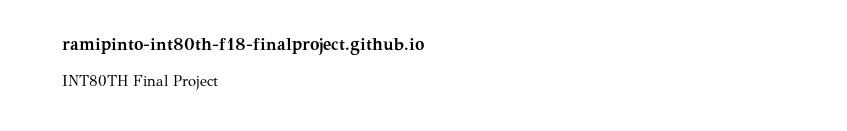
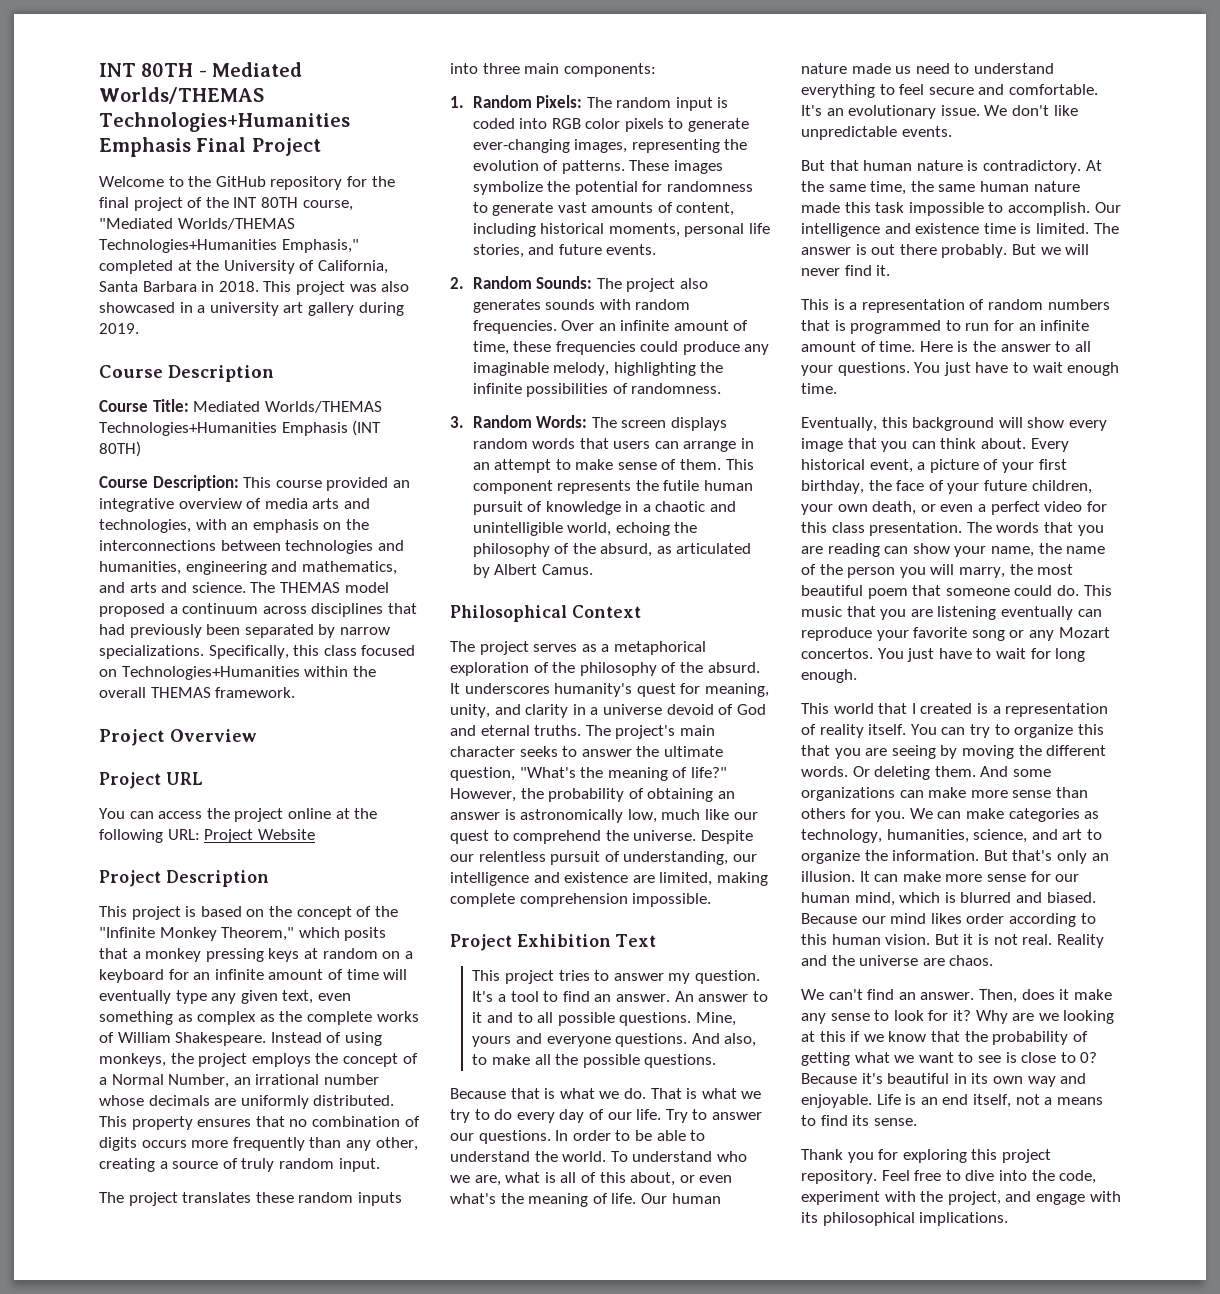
[62,38,424,55] [62,75,218,90] ramipinto-int80th-f18-finalproject.github.io // INT80TH Final Project -> [99,62,303,77] [99,87,264,104] [99,112,350,132] [99,137,321,157] [99,176,395,190] [99,197,353,211] [99,218,295,230] [99,239,359,253] [99,260,388,274] [99,281,410,295] [99,302,404,316] [99,323,139,334] [99,365,274,382] [99,399,382,413] [99,420,382,436] [99,441,141,457] [99,475,410,491] [99,498,370,512] [99,519,369,533] [99,540,404,554] [99,561,397,575] [99,582,389,593] [99,603,417,617] [99,624,390,638] [99,645,416,659] [99,666,376,680] [99,687,296,698] [99,729,257,746] [99,772,203,789] [99,808,378,822] [99,829,315,843] [99,870,269,887] [99,906,398,920] [99,927,387,941] [99,948,413,962] [99,969,408,983] [99,990,351,1004] [99,1011,419,1025] [99,1032,382,1046] [99,1053,418,1067] [99,1074,379,1088] [99,1095,395,1109] [99,1116,420,1130] [99,1137,418,1151] [99,1158,380,1172] [99,1192,402,1206] [450,63,656,77] [450,95,729,111] [472,118,750,132] [472,139,748,153] [472,160,723,174] [472,181,753,195] [472,202,735,216] [472,223,770,237] [472,244,657,258] [450,276,708,292] [472,299,691,313] [472,320,749,334] [472,341,770,355] [472,362,724,376] [472,383,722,397] [450,415,727,431] [472,438,755,452] [472,459,754,473] [472,480,753,494] [472,501,737,515] [472,522,698,536] [472,543,752,557] [472,564,593,578] [450,605,641,622] [450,641,706,655] [450,662,760,676] [450,683,769,697] [450,704,766,718] [450,725,715,739] [450,746,723,757] [450,767,727,781] [450,788,735,802] [450,809,758,823] [450,830,753,844] [450,851,757,865] [450,872,768,886] [450,893,712,907] [450,934,657,951] [472,970,760,984] [472,991,768,1002] [472,1012,736,1026] [472,1033,757,1047] [472,1054,717,1068] [450,1088,762,1099] [450,1109,762,1123] [450,1130,706,1144] [450,1151,747,1162] [450,1172,733,1186] [450,1193,721,1207] [801,63,1054,74] [801,84,1098,98] [801,105,1078,119] [801,126,952,140] [801,160,1102,174] [801,181,1080,195] [801,202,1121,216] [801,223,1119,237] [801,244,1090,258] [801,265,891,276] [801,299,1110,313] [801,320,1090,334] [801,341,1091,352] [801,362,1120,376] [801,383,837,394] [801,417,1107,431] [801,438,1069,452] [801,459,1067,473] [801,480,1092,494] [801,501,1107,515] [801,522,1104,536] [801,543,1106,557] [801,564,1074,578] [801,585,1112,599] [801,606,1102,620] [801,627,1110,641] [801,648,1086,662] [801,669,857,683] [801,703,1109,717] [801,724,1104,738] [801,745,1107,759] [801,766,1051,780] [801,787,1088,801] [801,808,1100,822] [801,829,1102,843] [801,850,1109,864] [801,871,1080,882] [801,892,1096,906] [801,913,1096,927] [801,934,1104,948] [801,955,994,966] [801,989,1112,1003] [801,1010,1115,1024] [801,1031,1088,1045] [801,1052,1098,1066] [801,1073,1087,1087] [801,1094,1103,1108] [801,1115,917,1126] [801,1149,1051,1163] [801,1170,1097,1184] [801,1191,1121,1205] [801,1212,1009,1226] INT 80TH - Mediated Worlds/THEMAS Technologies+Humanities Emphasis Final Project // Welcome to the GitHub repository for the final project of the INT 80TH course, "Mediated Worlds/THEMAS Technologies+Humanities Emphasis," completed at the University of California, Santa Barbara in 2018. This project was also showcased in a university art gallery during 2019. // Course Description // Course Title: Mediated Worlds/THEMAS Technologies+Humanities Emphasis (INT 80TH) // Course Description: This course provided an integrative overview of media arts and technologies, with an emphasis on the interconnections between technologies and humanities, engineering and mathematics, and arts and science. The THEMAS model proposed a continuum across disciplines that had previously been separated by narrow specializations. Specifically, this class focused on Technologies+Humanities within the overall THEMAS framework. // Project Overview // Project URL // You can access the project online at the following URL: Project Website // Project Description // This project is based on the concept of the "Infinite Monkey Theorem," which posits that a monkey pressing keys at random on a keyboard for an infinite amount of time will eventually type any given text, even something as complex as the complete works of William Shakespeare. Instead of using monkeys, the project employs the concept of a Normal Number, an irrational number whose decimals are uniformly distributed. This property ensures that no combination of digits occurs more frequently than any other, creating a source of truly random input. // The project translates these random inputs into three main components: // 1. Random Pixels: The random input is coded into RGB color pixels to generate ever-changing images, representing the evolution of patterns. These images symbolize the potential for randomness to generate vast amounts of content, including historical moments, personal life stories, and future events. // 2. Random Sounds: The project also generates sounds with random frequencies. Over an infinite amount of time, these frequencies could produce any imaginable melody, highlighting the infinite possibilities of randomness. // 3. Random Words: The screen displays random words that users can arrange in an attempt to make sense of them. This component represents the futile human pursuit of knowledge in a chaotic and unintelligible world, echoing the philosophy of the absurd, as articulated by Albert Camus. // Philosophical Context // The project serves as a metaphorical exploration of the philosophy of the absurd. It underscores humanity's quest for meaning, unity, and clarity in a universe devoid of God and eternal truths. The project's main character seeks to answer the ultimate question, "What's the meaning of life?" However, the probability of obtaining an answer is astronomically low, much like our quest to comprehend the universe. Despite our relentless pursuit of understanding, our intelligence and existence are limited, making complete comprehension impossible. // Project Exhibition Text // This project tries to answer my question. It's a tool to find an answer. An answer to it and to all possible questions. Mine, yours and everyone questions. And also, to make all the possible questions. // Because that is what we do. That is what we try to do every day of our life. Try to answer our questions. In order to be able to understand the world. To understand who we are, what is all of this about, or even what's the meaning of life. Our human nature made us need to understand everything to feel secure and comfortable. It's an evolutionary issue. We don't like unpredictable events. // But that human nature is contradictory. At the same time, the same human nature made this task impossible to accomplish. Our intelligence and existence time is limited. The answer is out there probably. But we will never find it. // This is a representation of random numbers that is programmed to run for an infinite amount of time. Here is the answer to all your questions. You just have to wait enough time. // Eventually, this background will show every image that you can think about. Every historical event, a picture of your first birthday, the face of your future children, your own death, or even a perfect video for this class presentation. The words that you are reading can show your name, the name of the person you will marry, the most beautiful poem that someone could do. This music that you are listening eventually can reproduce your favorite song or any Mozart concertos. You just have to wait for long enough. // This world that I created is a representation of reality itself. You can try to organize this that you are seeing by moving the different words. Or deleting them. And some organizations can make more sense than others for you. We can make categories as technology, humanities, science, and art to organize the information. But that's only an illusion. It can make more sense for our human mind, which is blurred and biased. Because our mind likes order according to this human vision. But it is not real. Reality and the universe are chaos. // We can't find an answer. Then, does it make any sense to look for it? Why are we looking at this if we know that the probability of getting what we want to see is close to 0? Because it's beautiful in its own way and enjoyable. Life is an end itself, not a means to find its sense. // Thank you for exploring this project repository. Feel free to dive into the code, experiment with the project, and engage with its philosophical implications.

